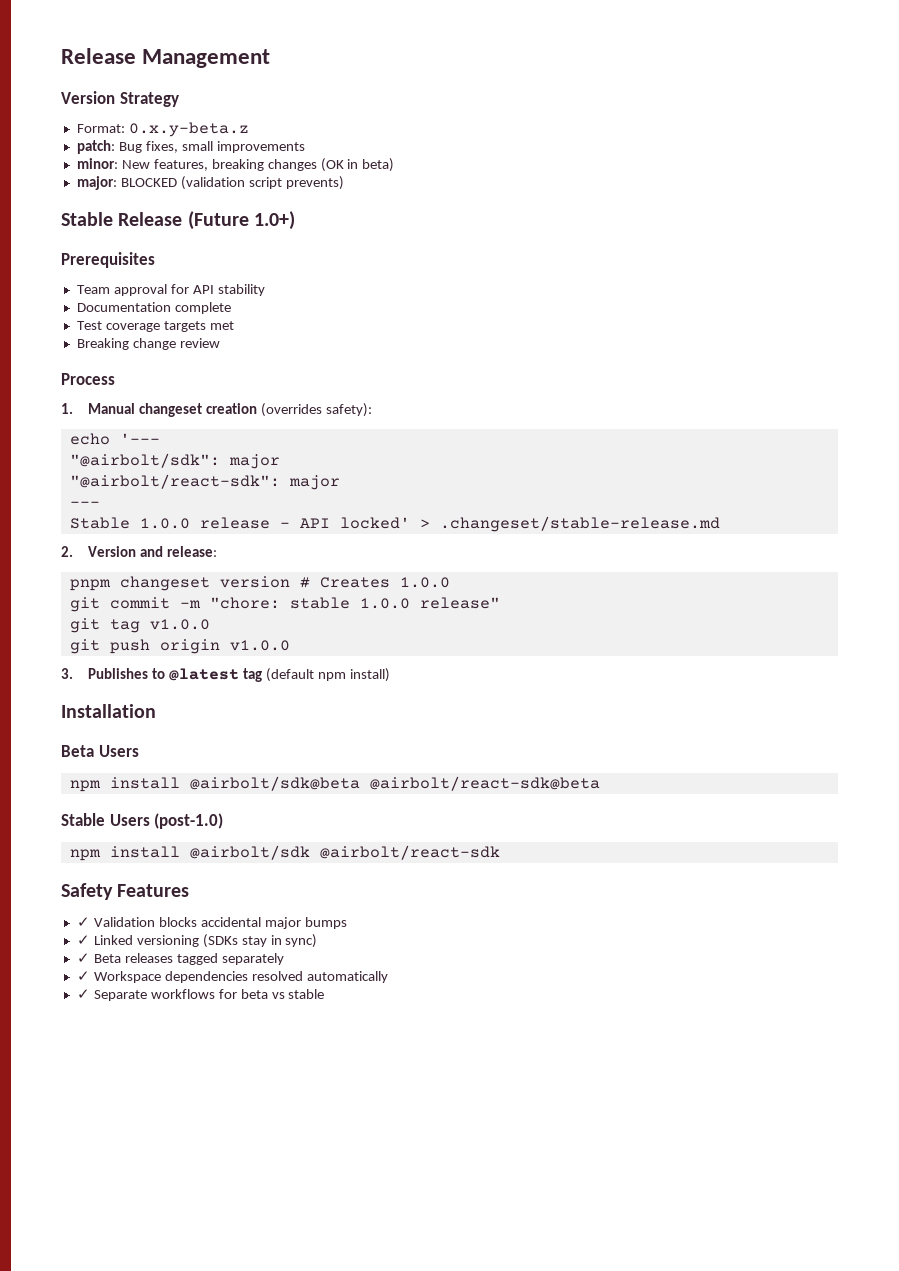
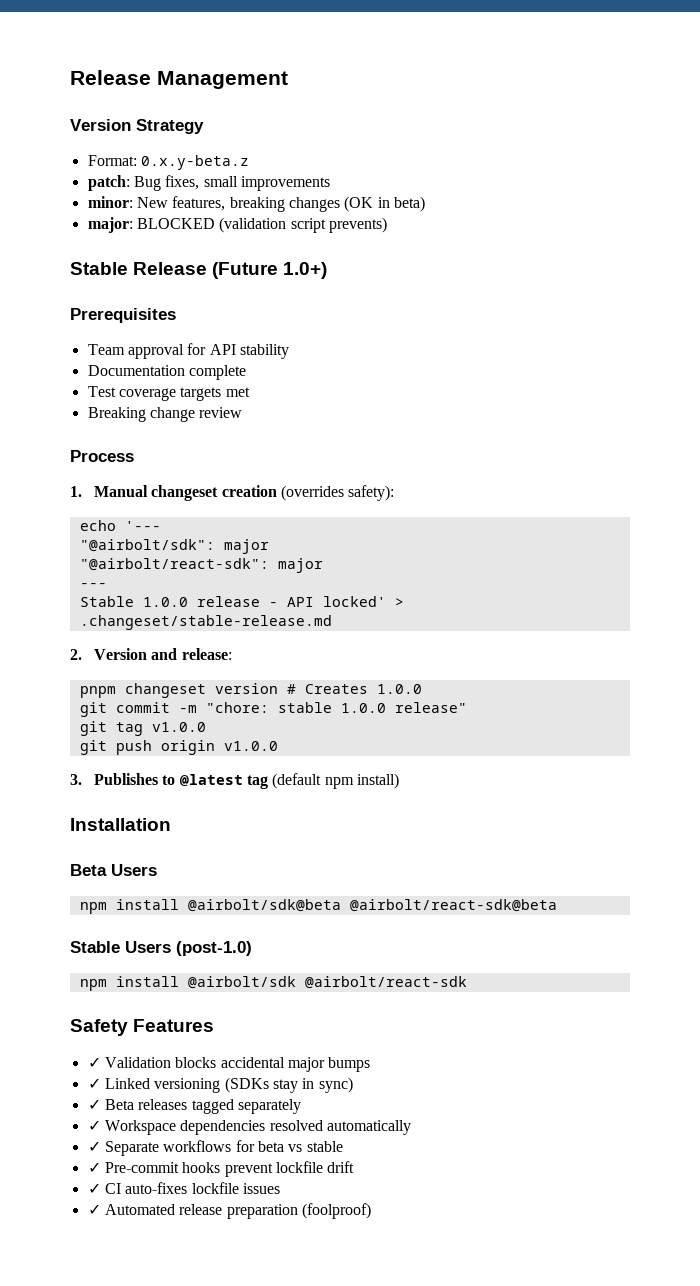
(325, 994) none -> [87,1161,355,1177] [87,1182,280,1194] [87,1203,371,1219] // ✓ Pre-commit hooks prevent lockfile drift // ✓ CI auto-fixes lockfile issues // ✓ Automated release preparation (foolproof)

